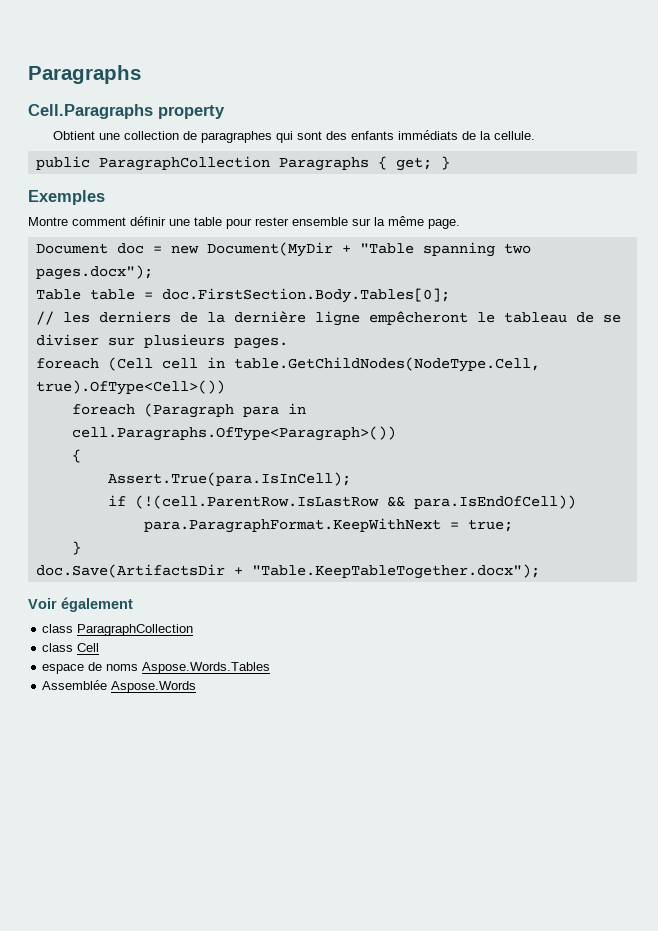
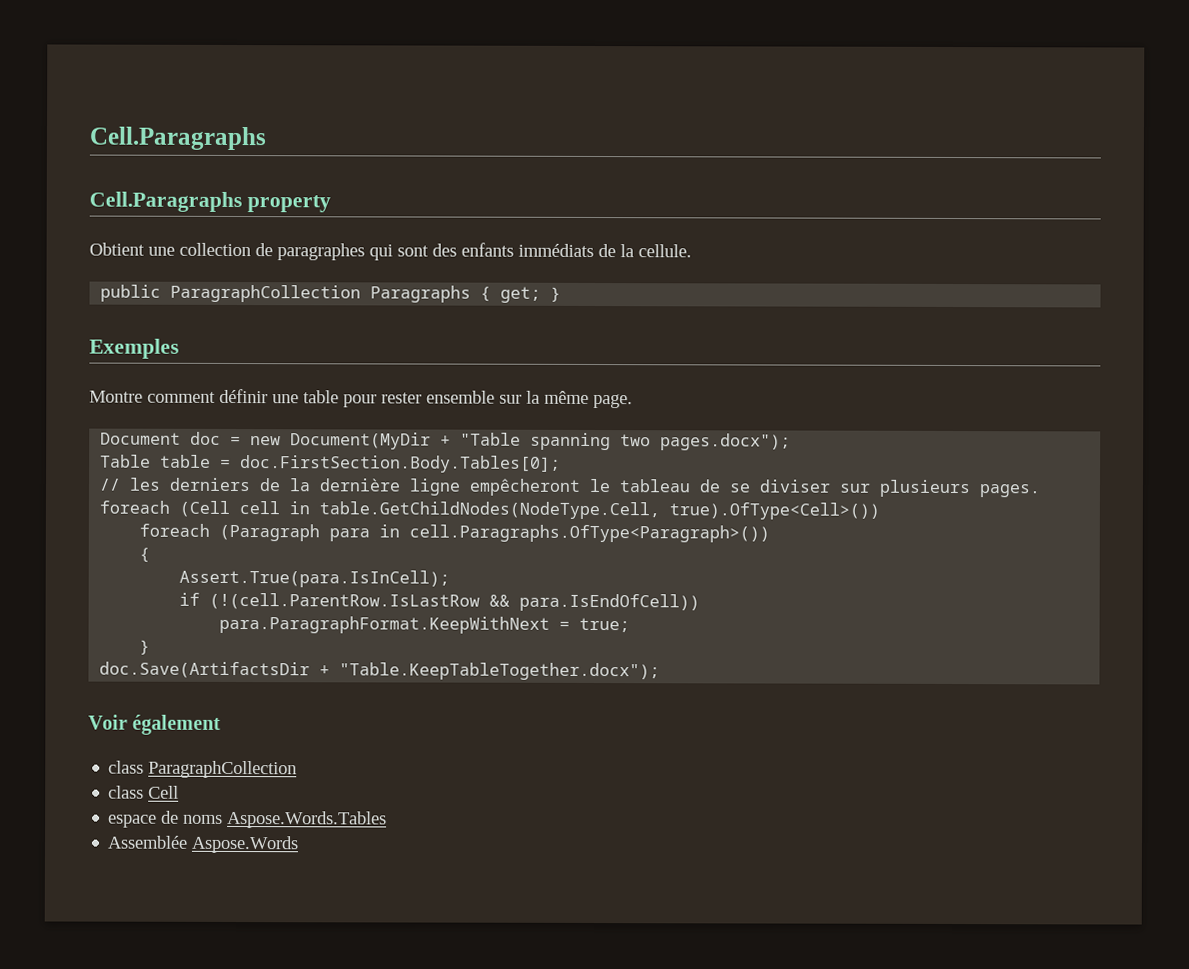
[28,65,141,84] Paragraphs -> [89,126,266,151] Cell.Paragraphs

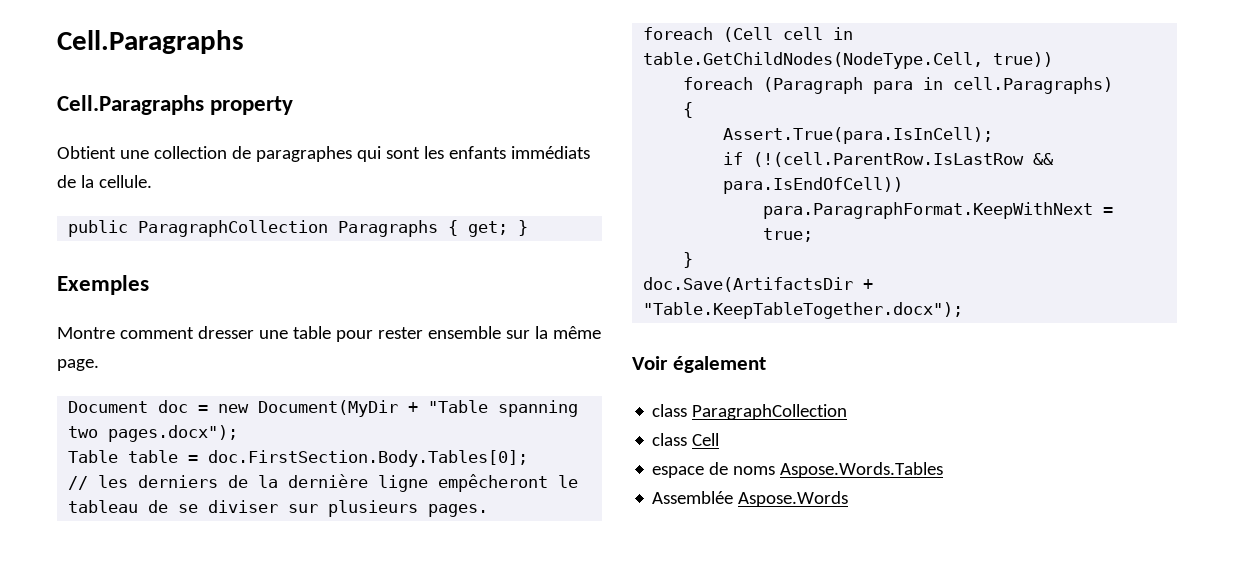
[432,243,457,257] des -> [423,146,444,159] les
[219,388,268,404] définir -> [197,326,254,339] dresser
[669,502,881,520] true).OfType<Cell>()) -> [993,52,1054,67] true))
[409,524,771,543] cell.Paragraphs.OfType<Paragraph>()) -> [953,77,1114,94] cell.Paragraphs)

